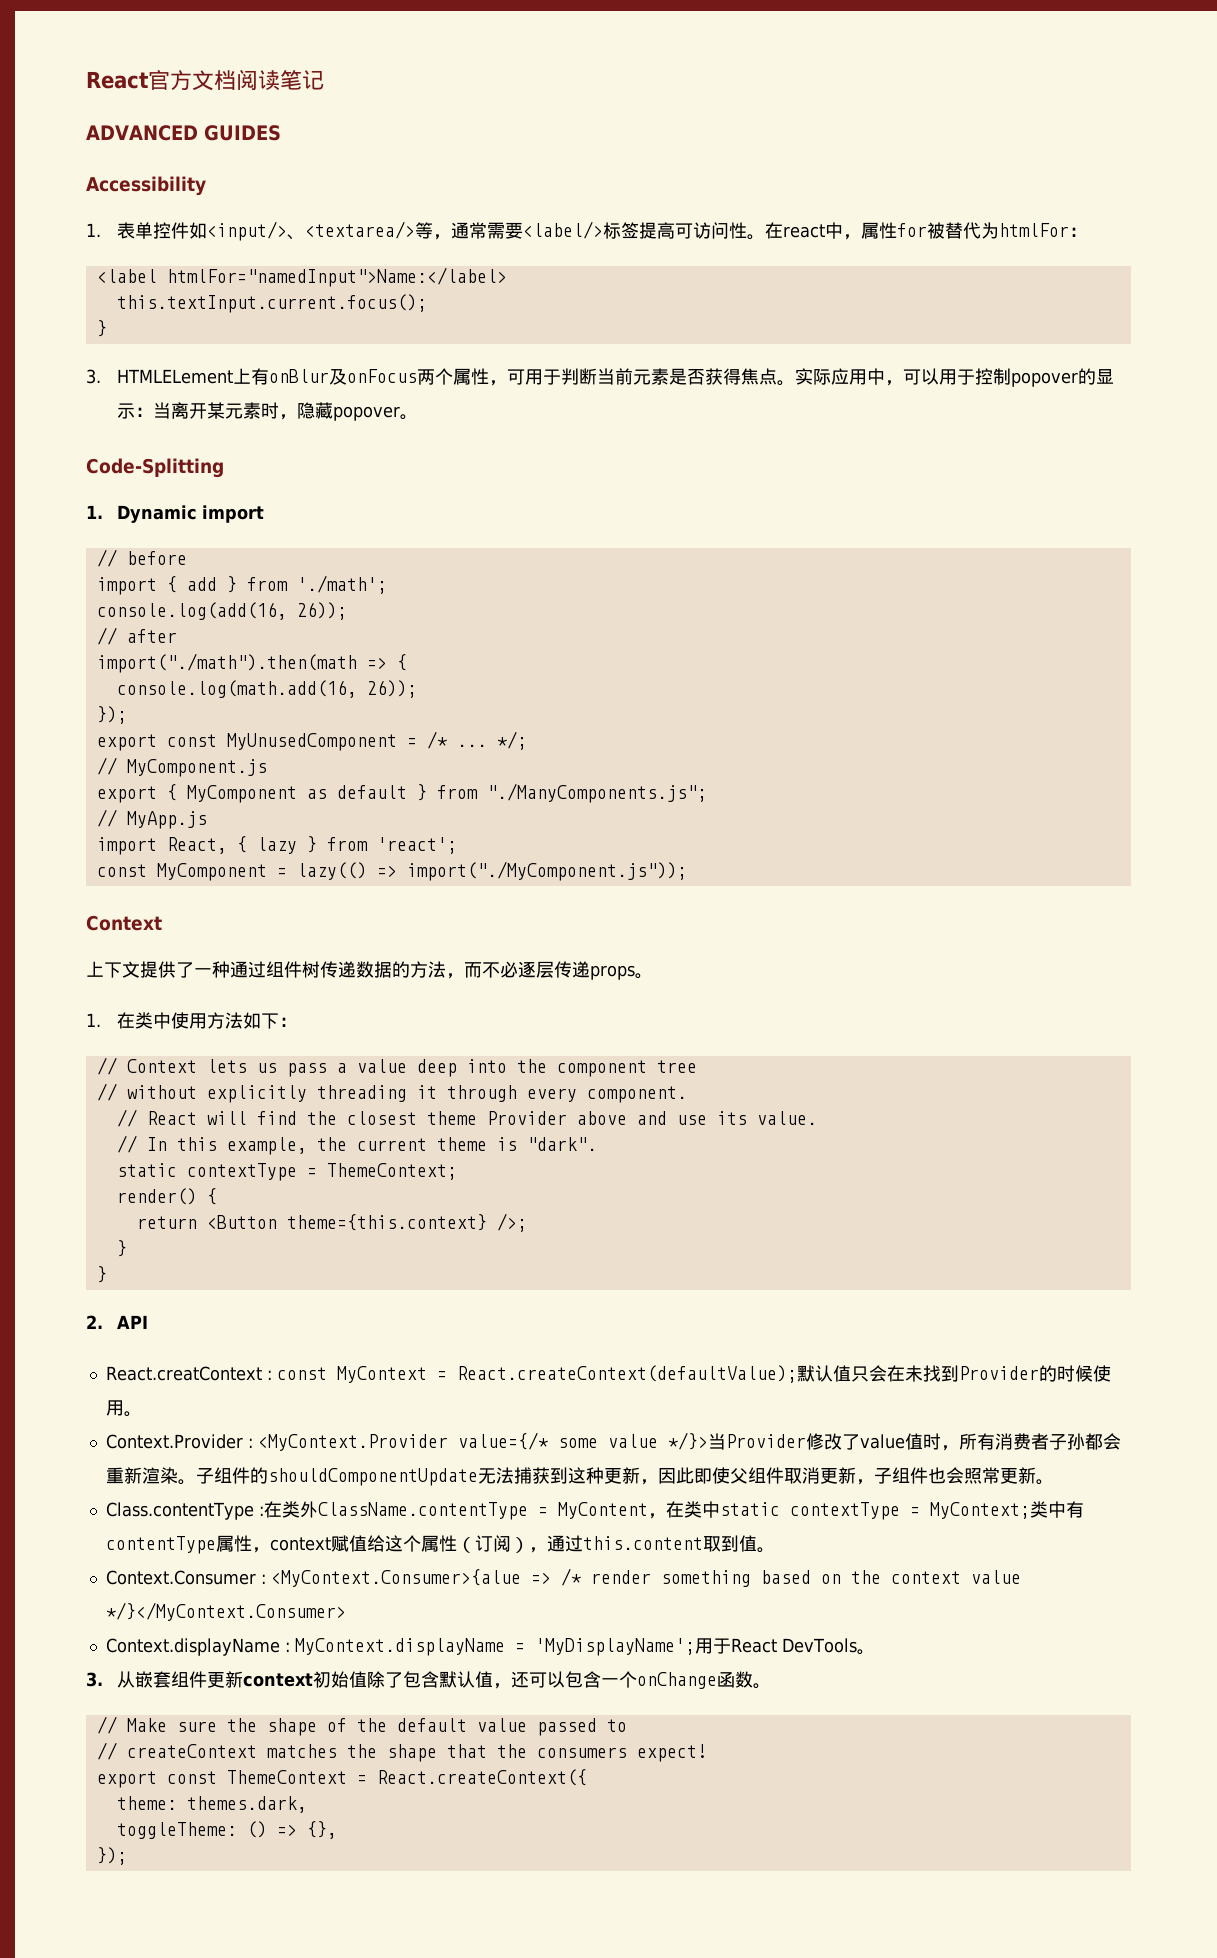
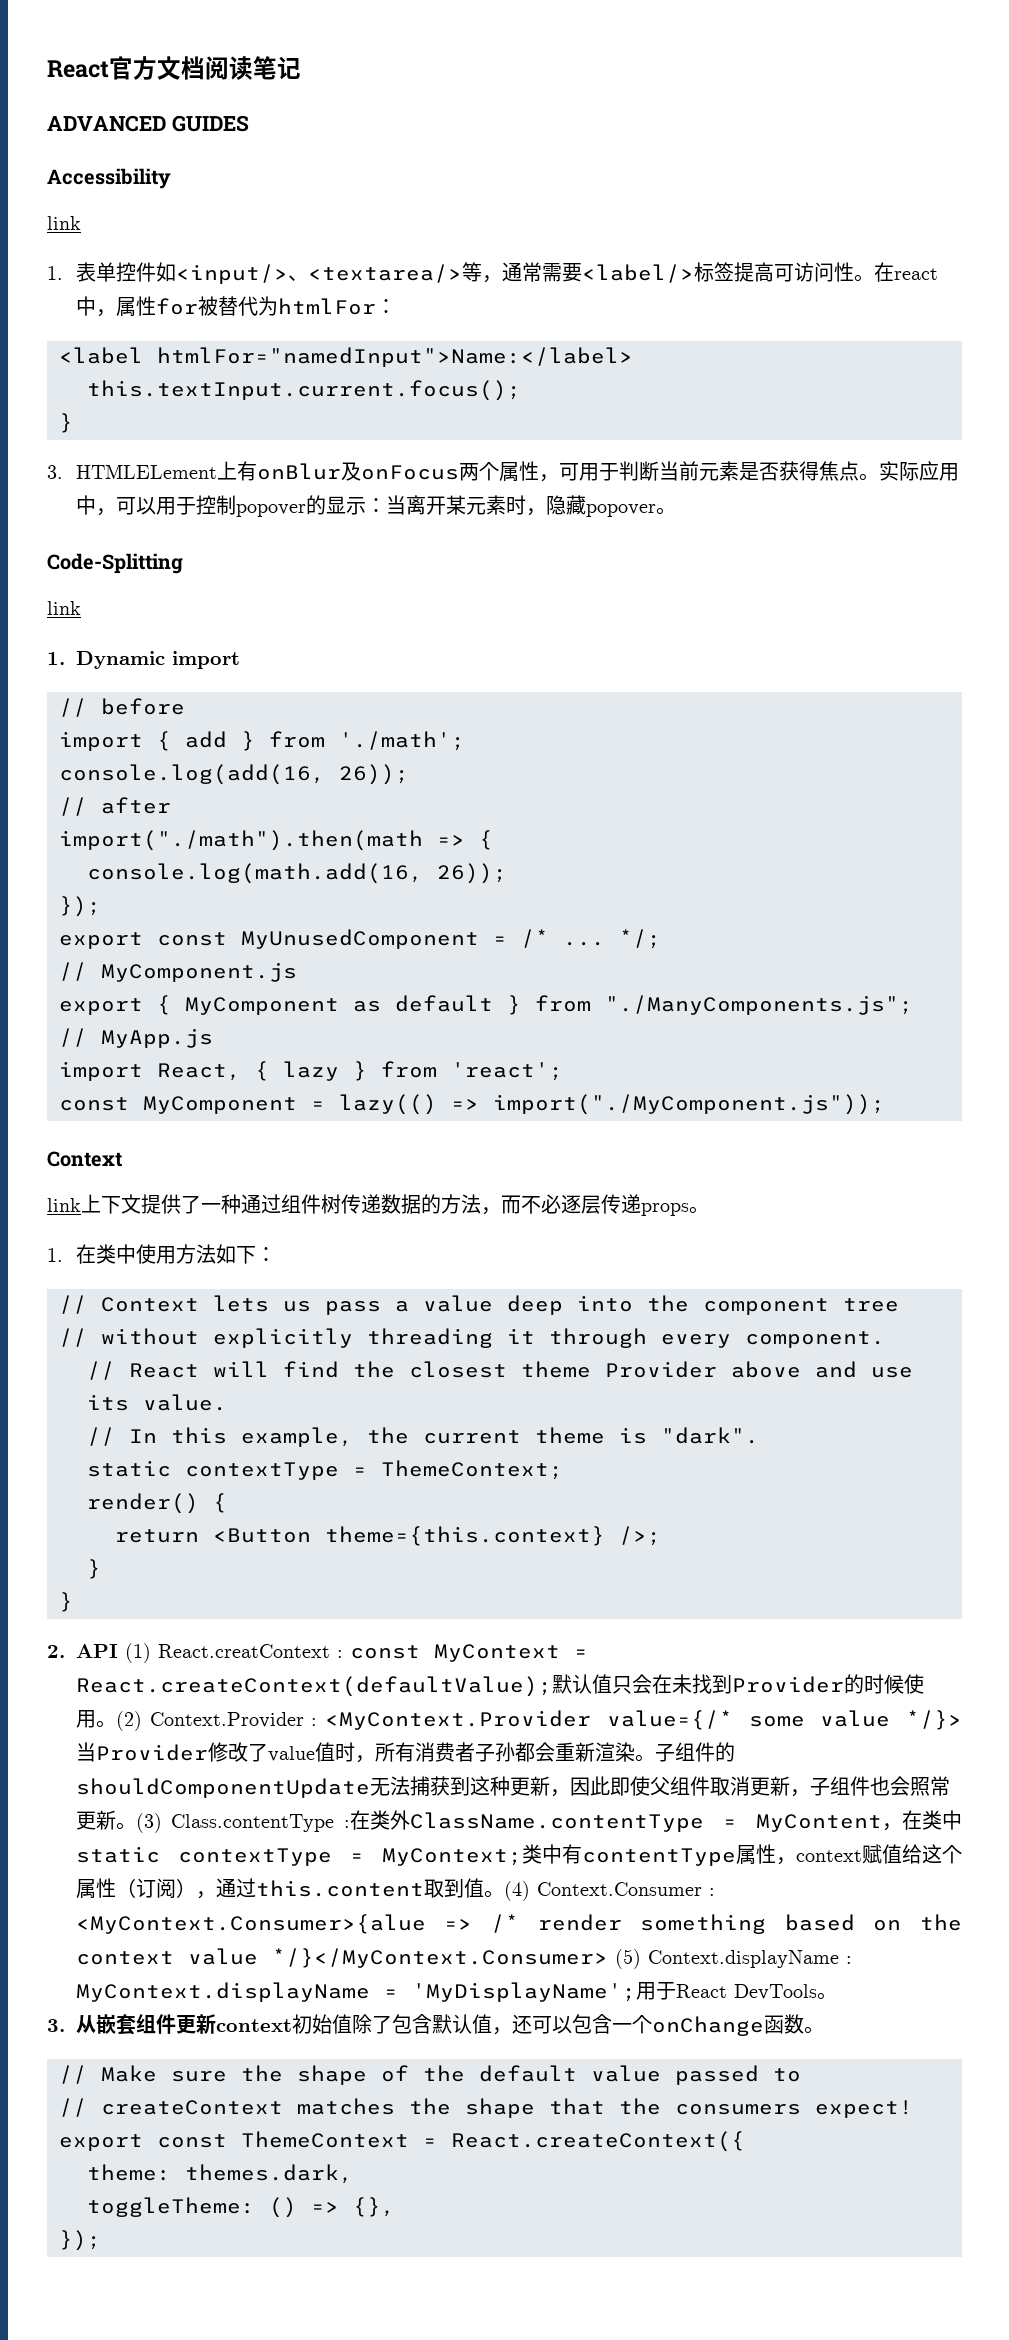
(206, 186) none -> [47,216,81,230] // link
(224, 468) none -> [47,601,81,615] // link
(162, 923) none -> [47,1198,81,1212] link
(148, 1322) // -> [124,1643,151,1663] (1)
(142, 1414) // -> [115,1711,142,1731] (2)
(1054, 1482) // -> [135,1813,162,1833] (3)
(775, 1550) // -> [503,1881,530,1901] (4)
(346, 1611) // -> [614,1949,641,1969] (5)

